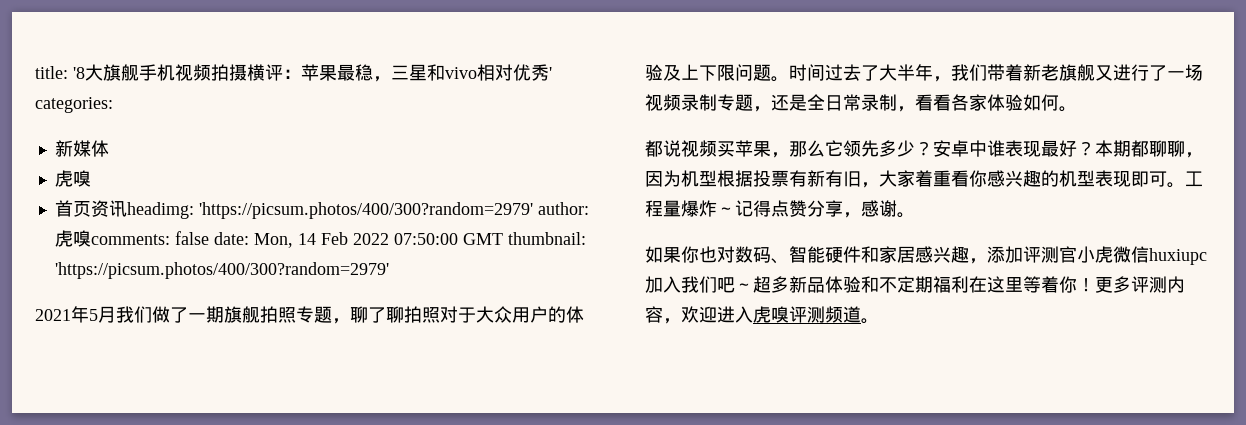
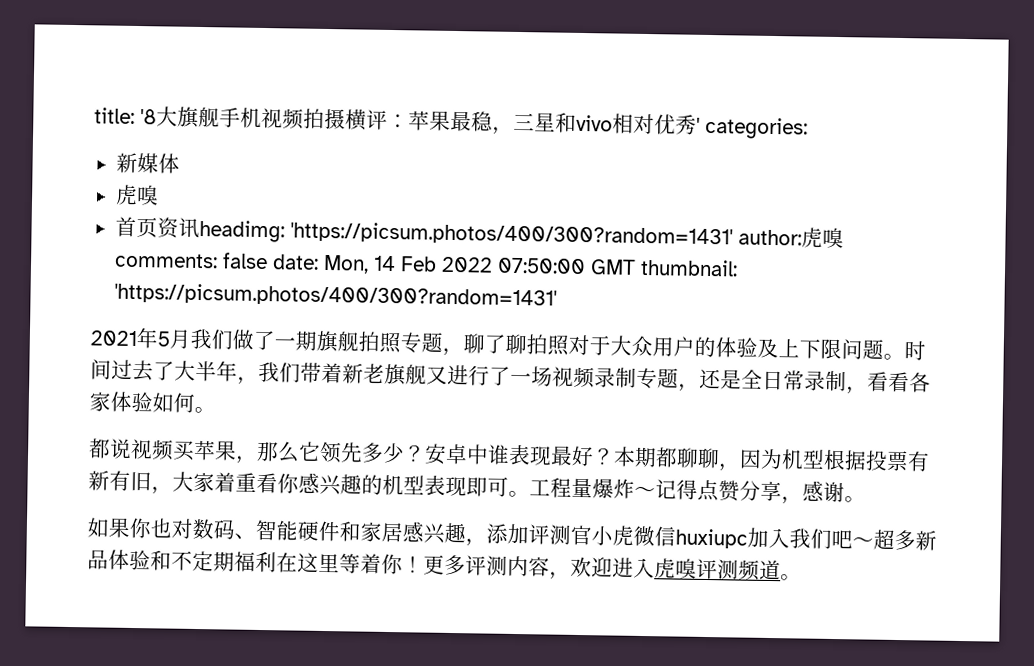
[198,202,533,219] 'https://picsum.photos/400/300?random=2979' -> [289,221,733,248] 'https://picsum.photos/400/300?random=1431'
[54,262,389,279] 'https://picsum.photos/400/300?random=2979' -> [113,282,557,309] 'https://picsum.photos/400/300?random=1431'

